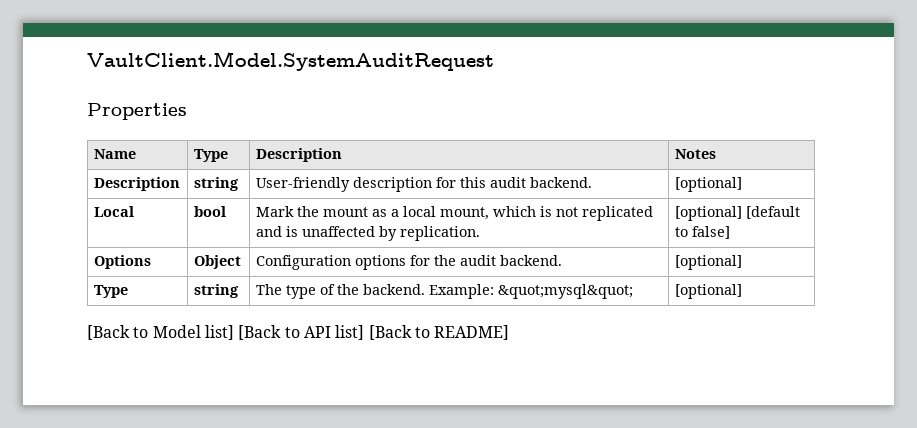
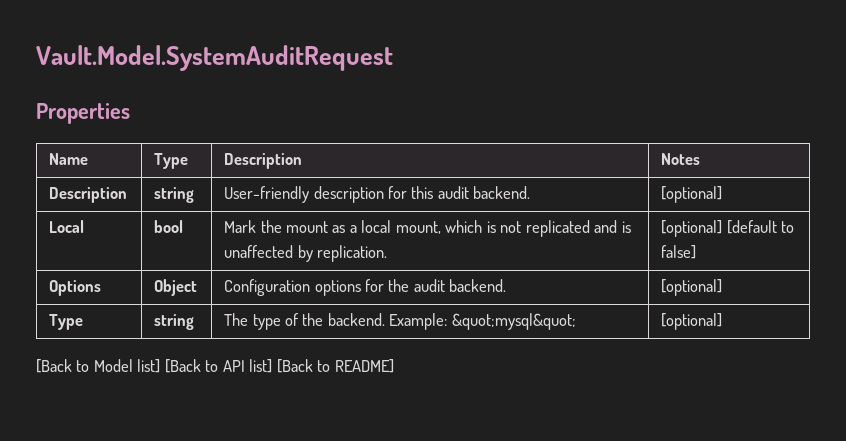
[87,51,494,71] VaultClient.Model.SystemAuditRequest -> [36,45,393,71] Vault.Model.SystemAuditRequest

